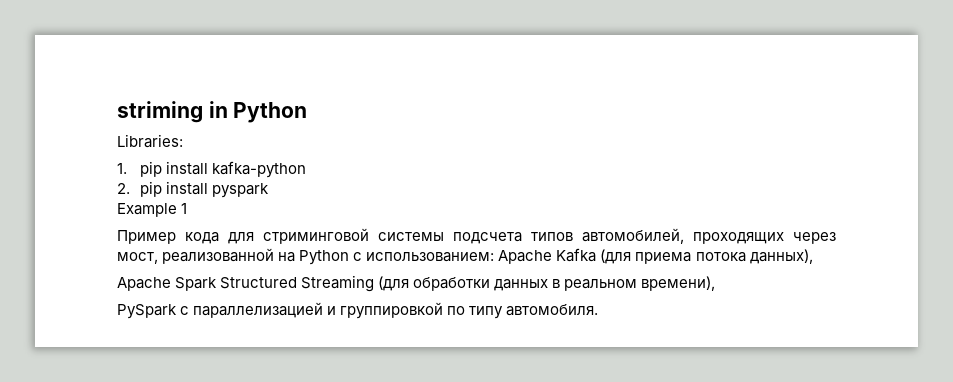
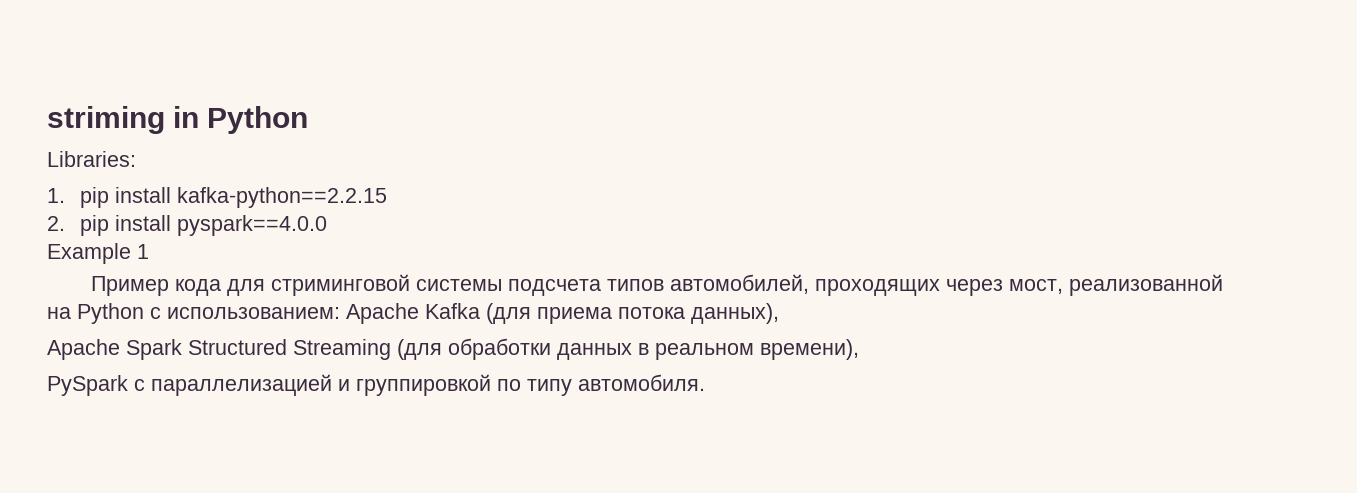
[212,161,307,178] kafka-python -> [176,187,387,208] kafka-python==2.2.15
[212,183,270,198] pyspark -> [176,215,327,236] pyspark==4.0.0

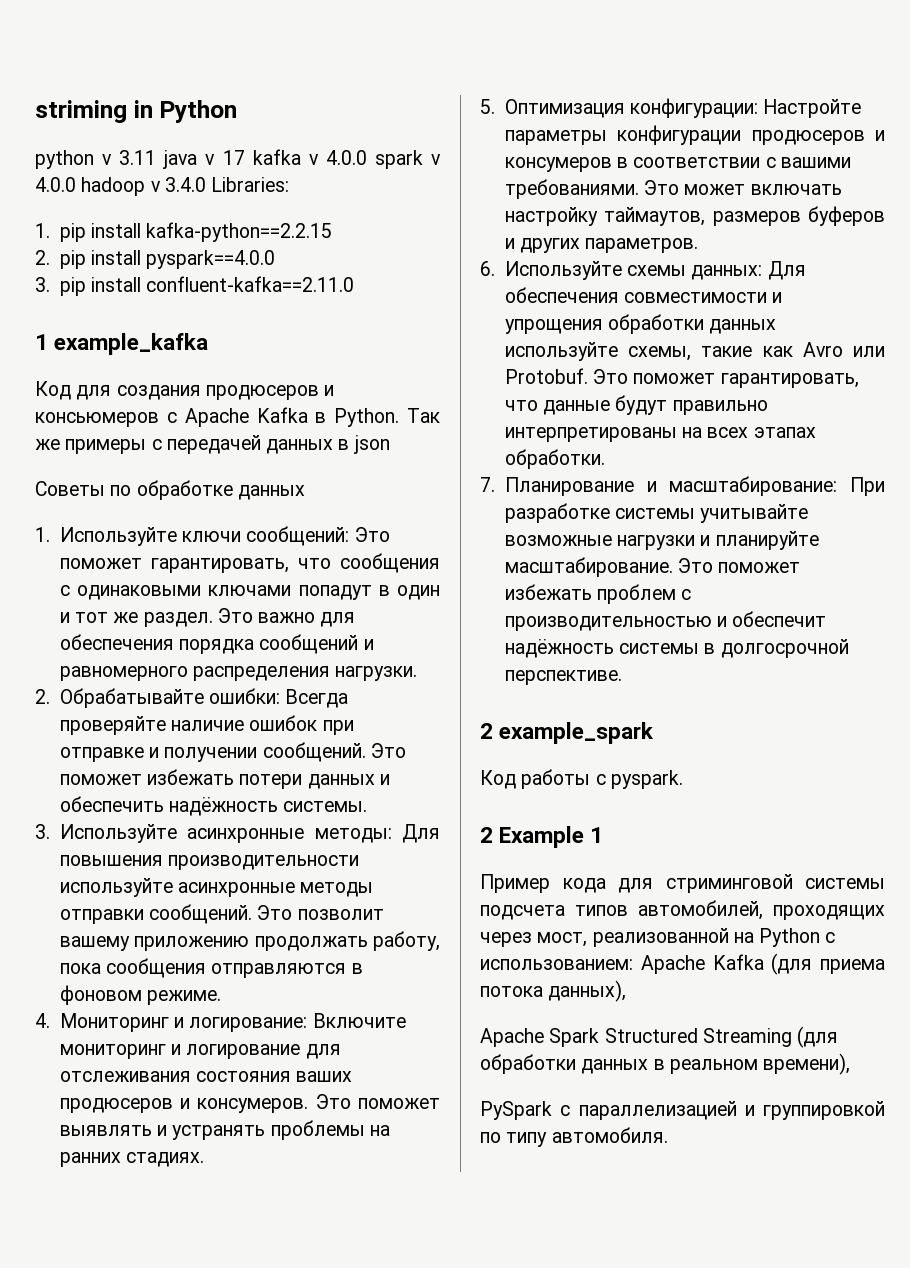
(309, 120) none -> [35,149,442,169] [35,177,206,196] python v 3.11 java v 17 kafka v 4.0.0 spark v 4.0.0 hadoop v 3.4.0
(327, 225) none -> [35,276,355,296] [35,333,209,355] [35,381,335,400] [35,407,440,427] [35,435,390,454] [35,480,305,500] [35,526,390,546] [59,553,441,573] [59,585,440,600] [59,608,356,627] [59,634,374,654] [59,666,418,681] [35,688,349,708] [59,715,354,735] [59,742,406,762] [59,769,390,789] [59,796,368,816] [35,824,440,843] [59,855,360,870] [59,878,374,897] [59,904,384,924] [59,931,440,951] [59,958,363,978] [59,985,222,1005] [35,1013,406,1032] [59,1044,341,1059] [59,1071,353,1082] [59,1094,440,1113] [59,1120,390,1140] [59,1152,205,1167] [480,98,862,118] [504,125,885,145] [504,157,851,172] [504,179,842,199] [504,206,885,226] [504,238,699,253] [480,261,806,280] [504,287,783,303] [504,314,777,334] [504,342,885,361] [504,368,859,388] [504,395,768,415] [504,427,816,442] [504,449,605,469] [480,476,885,496] [504,503,809,523] [504,531,819,550] [504,557,801,577] [504,584,692,604] [504,611,827,631] [504,639,849,658] [504,670,622,685] [480,722,655,744] [480,769,683,789] [480,827,493,843] 3. pip install confluent-kafka==2.11.0 // 1 example_kafka // Код для создания продюсеров и консьюмеров с Apache Kafka в Python. Так же примеры с передачей данных в json // Советы по обработке данных // 1. Используйте ключи сообщений: Это поможет гарантировать, что сообщения с одинаковыми ключами попадут в один и тот же раздел. Это важно для обеспечения порядка сообщений и равномерного распределения нагрузки. // 2. Обрабатывайте ошибки: Всегда проверяйте наличие ошибок при отправке и получении сообщений. Это поможет избежать потери данных и обеспечить надёжность системы. // 3. Используйте асинхронные методы: Для повышения производительности используйте асинхронные методы отправки сообщений. Это позволит вашему приложению продолжать работу, пока сообщения отправляются в фоновом режиме. // 4. Мониторинг и логирование: Включите мониторинг и логирование для отслеживания состояния ваших продюсеров и консумеров. Это поможет выявлять и устранять проблемы на ранних стадиях. // 5. Оптимизация конфигурации: Настройте параметры конфигурации продюсеров и консумеров в соответствии с вашими требованиями. Это может включать настройку таймаутов, размеров буферов и других параметров. // 6. Используйте схемы данных: Для обеспечения совместимости и упрощения обработки данных используйте схемы, такие как Avro или Protobuf. Это поможет гарантировать, что данные будут правильно интерпретированы на всех этапах обработки. // 7. Планирование и масштабирование: При разработке системы учитывайте возможные нагрузки и планируйте масштабирование. Это поможет избежать проблем с производительностью и обеспечит надёжность системы в долгосрочной перспективе. // 2 example_spark // Код работы с pyspark. // 2

